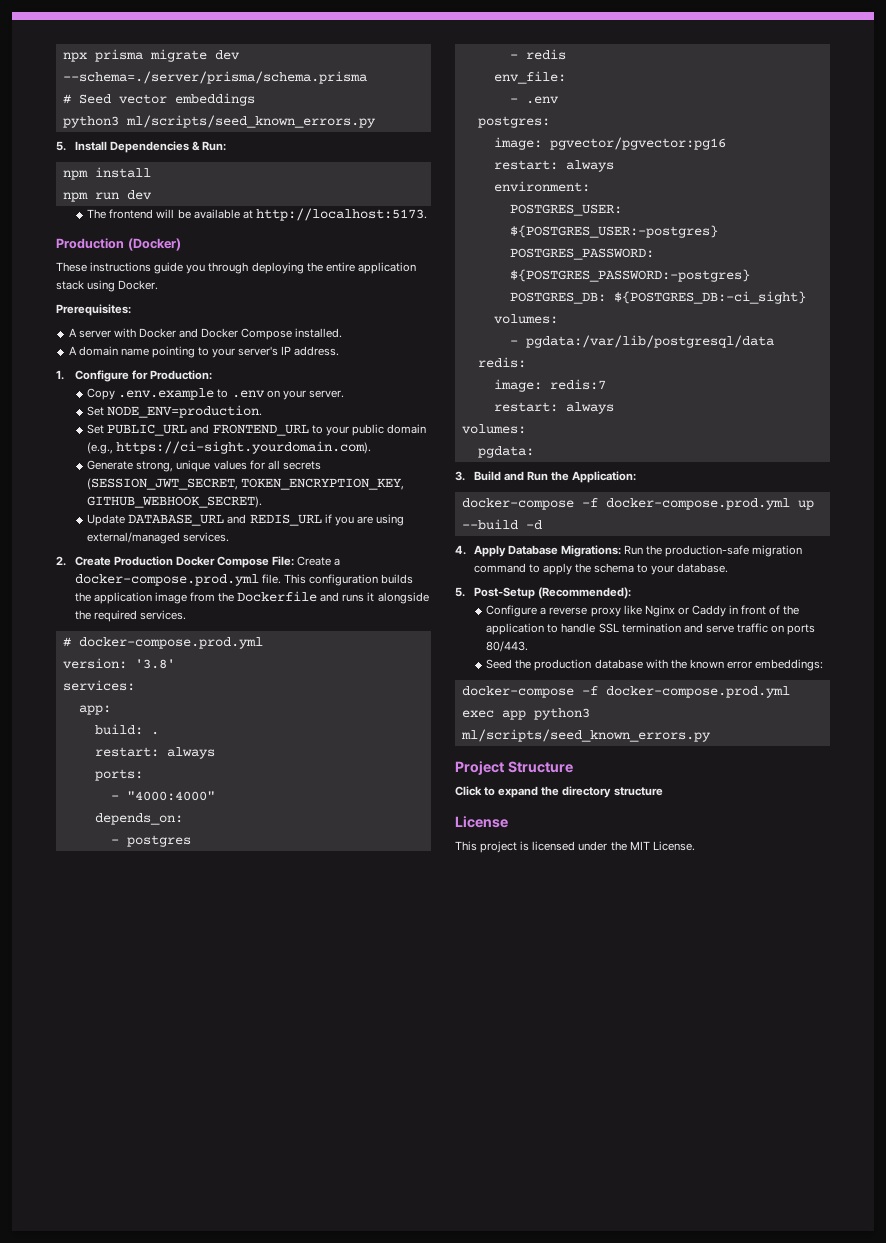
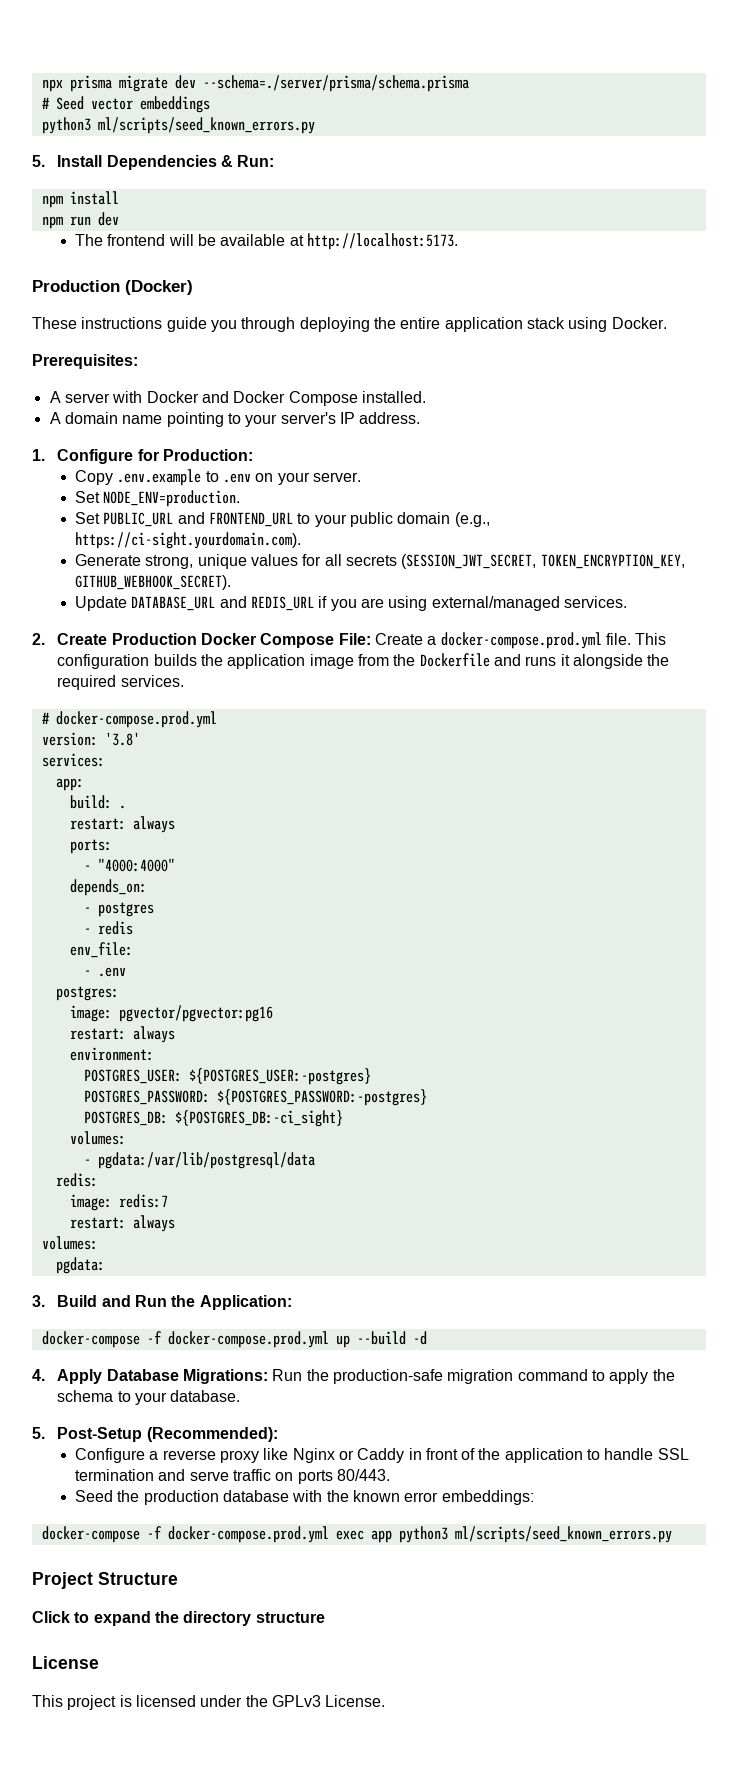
[629,841,650,850] MIT -> [271,1695,321,1707] GPLv3

